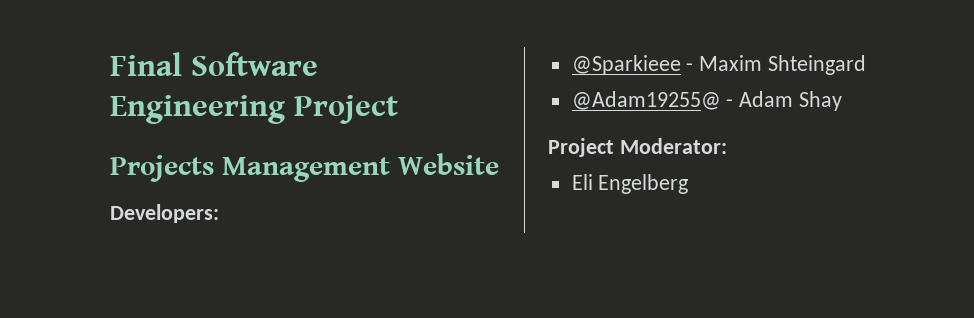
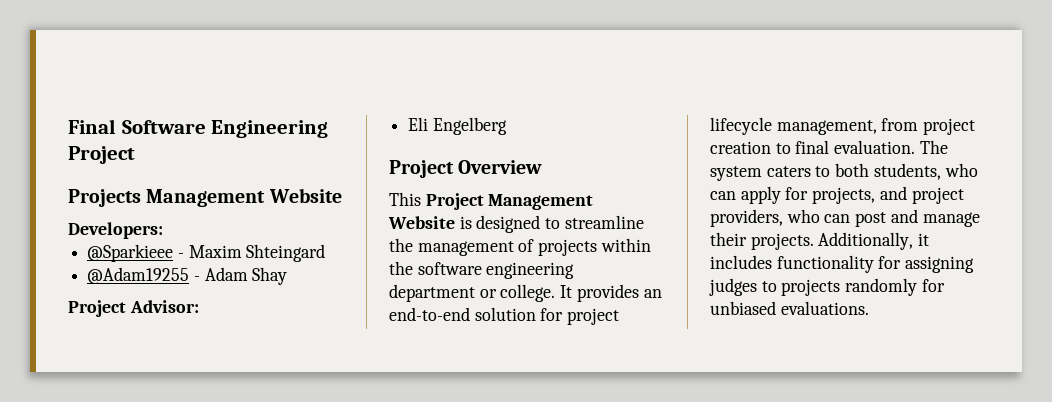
[571,91,721,110] @Adam19255@ -> [87,267,190,284] @Adam19255
[619,138,727,154] Moderator: -> [129,300,199,313] Advisor:
(689, 184) none -> [389,160,543,178] [389,192,594,210] [388,215,644,233] [389,238,651,256] [389,261,575,279] [389,284,662,302] [389,307,620,325] [710,117,976,135] [710,140,948,154] [710,163,978,181] [710,186,964,204] [710,209,980,227] [710,232,930,250] [710,255,975,273] [709,278,945,296] [710,301,869,315] // Project Overview // This Project Management Website is designed to streamline the management of projects within the software engineering department or college. It provides an end-to-end solution for project lifecycle management, from project creation to final evaluation. The system caters to both students, who can apply for projects, and project providers, who can post and manage their projects. Additionally, it includes functionality for assigning judges to projects randomly for unbiased evaluations.

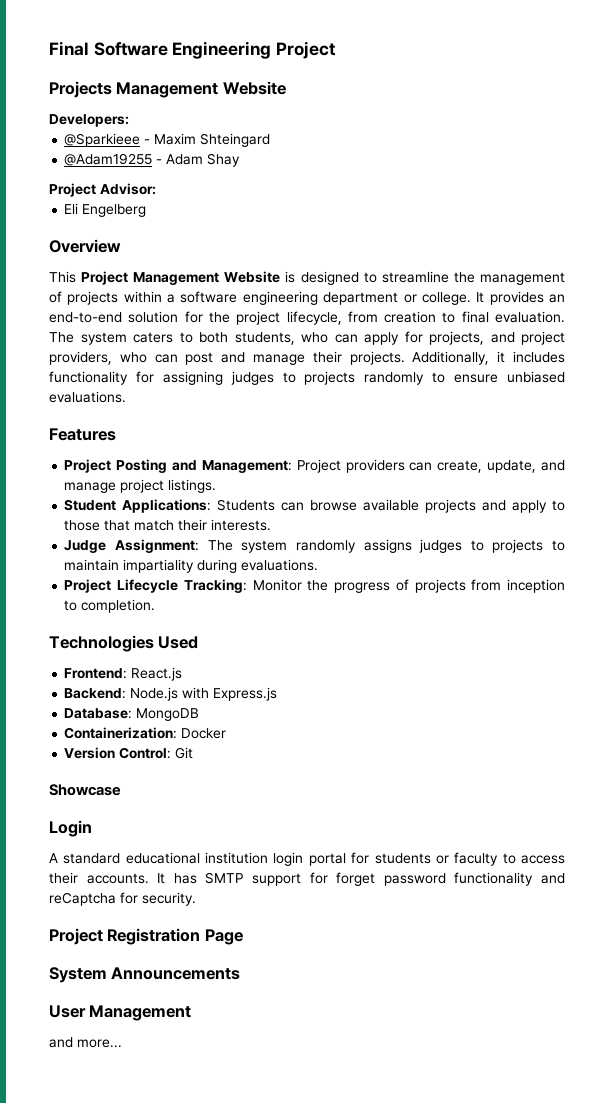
[389,160,454,178] Project -> (147, 210) none
[389,261,413,275] the -> [167,294,176,303] a
[567,308,620,325] [710,117,976,135] project lifecycle management, from project -> [208,311,378,325] the project lifecycle, from
[921,279,945,292] for -> [432,372,499,383] to ensure
(869, 308) none -> [49,428,116,441] [64,459,565,473] [64,479,217,493] [64,499,566,513] [64,519,272,531] [64,539,565,553] [64,559,319,573] [64,579,566,593] [64,599,156,613] [49,635,199,652] [64,667,183,681] [64,687,278,701] [64,708,200,721] [64,727,227,739] [64,747,194,759] [49,784,121,796] [49,820,92,837] [49,852,565,866] [49,872,565,886] [49,892,196,906] [49,928,243,945] [49,967,241,983] [49,1005,192,1021] [49,1037,122,1048] // Features // Project Posting and Management: Project providers can create, update, and manage project listings. // Student Applications: Students can browse available projects and apply to those that match their interests. // Judge Assignment: The system randomly assigns judges to projects to maintain impartiality during evaluations. // Project Lifecycle Tracking: Monitor the progress of projects from inception to completion. // Technologies Used // Frontend: React.js // Backend: Node.js with Express.js // Database: MongoDB // Containerization: Docker // Version Control: Git // Showcase // Login // A standard educational institution login portal for students or faculty to access their accounts. It has SMTP support for forget password functionality and reCaptcha for security. // Project Registration Page // System Announcements // User Management // and more...

